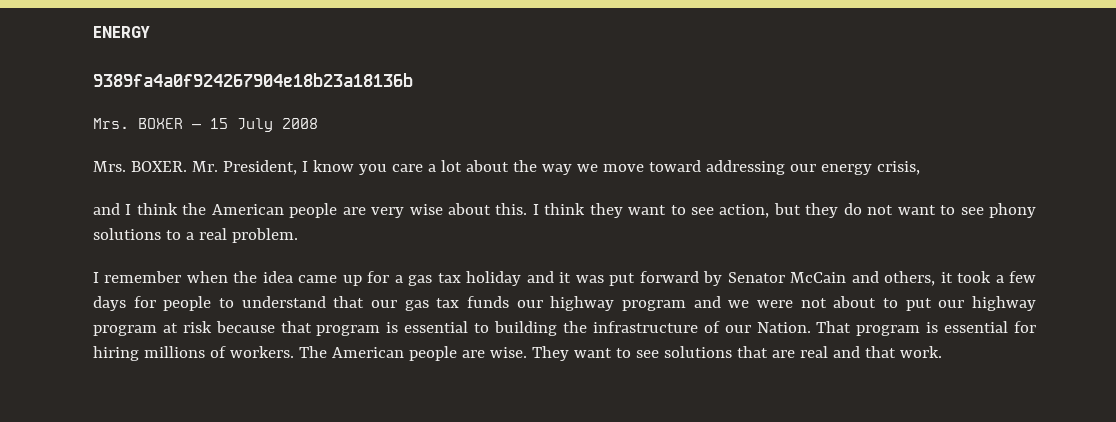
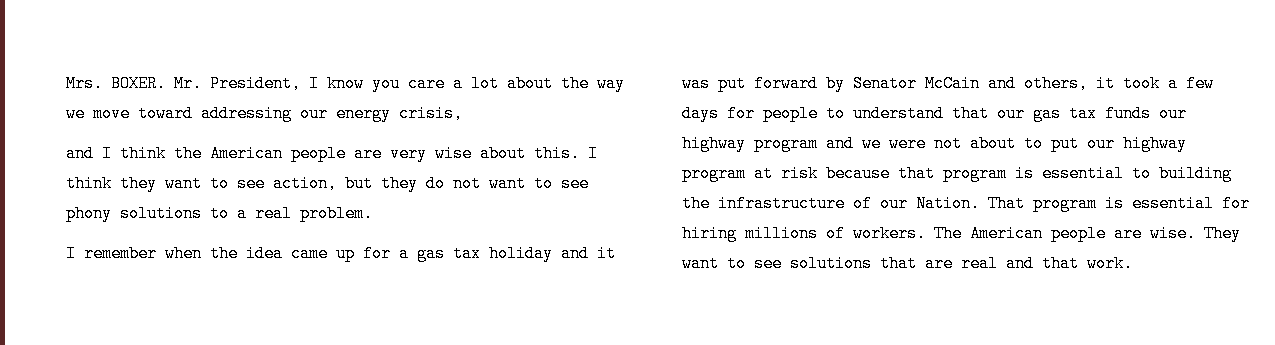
[93,26,150,38] [93,73,413,87] [93,118,318,132] ENERGY // 9389fa4a0f924267904e18b23a18136b // Mrs. BOXER — 15 July 2008 // -> (66, 83) none

